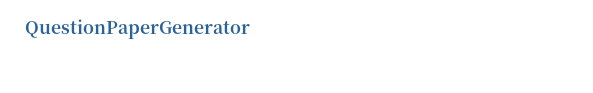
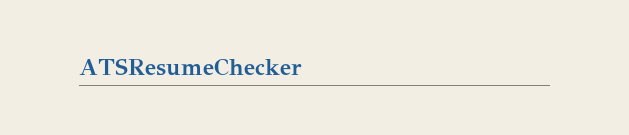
[25,19,250,39] QuestionPaperGenerator -> [79,58,302,76] ATSResumeChecker

